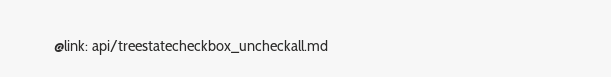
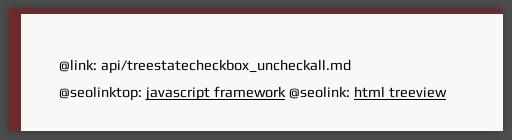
(328, 47) none -> [59,86,447,101] // @seolinktop: javascript framework @seolink: html treeview

